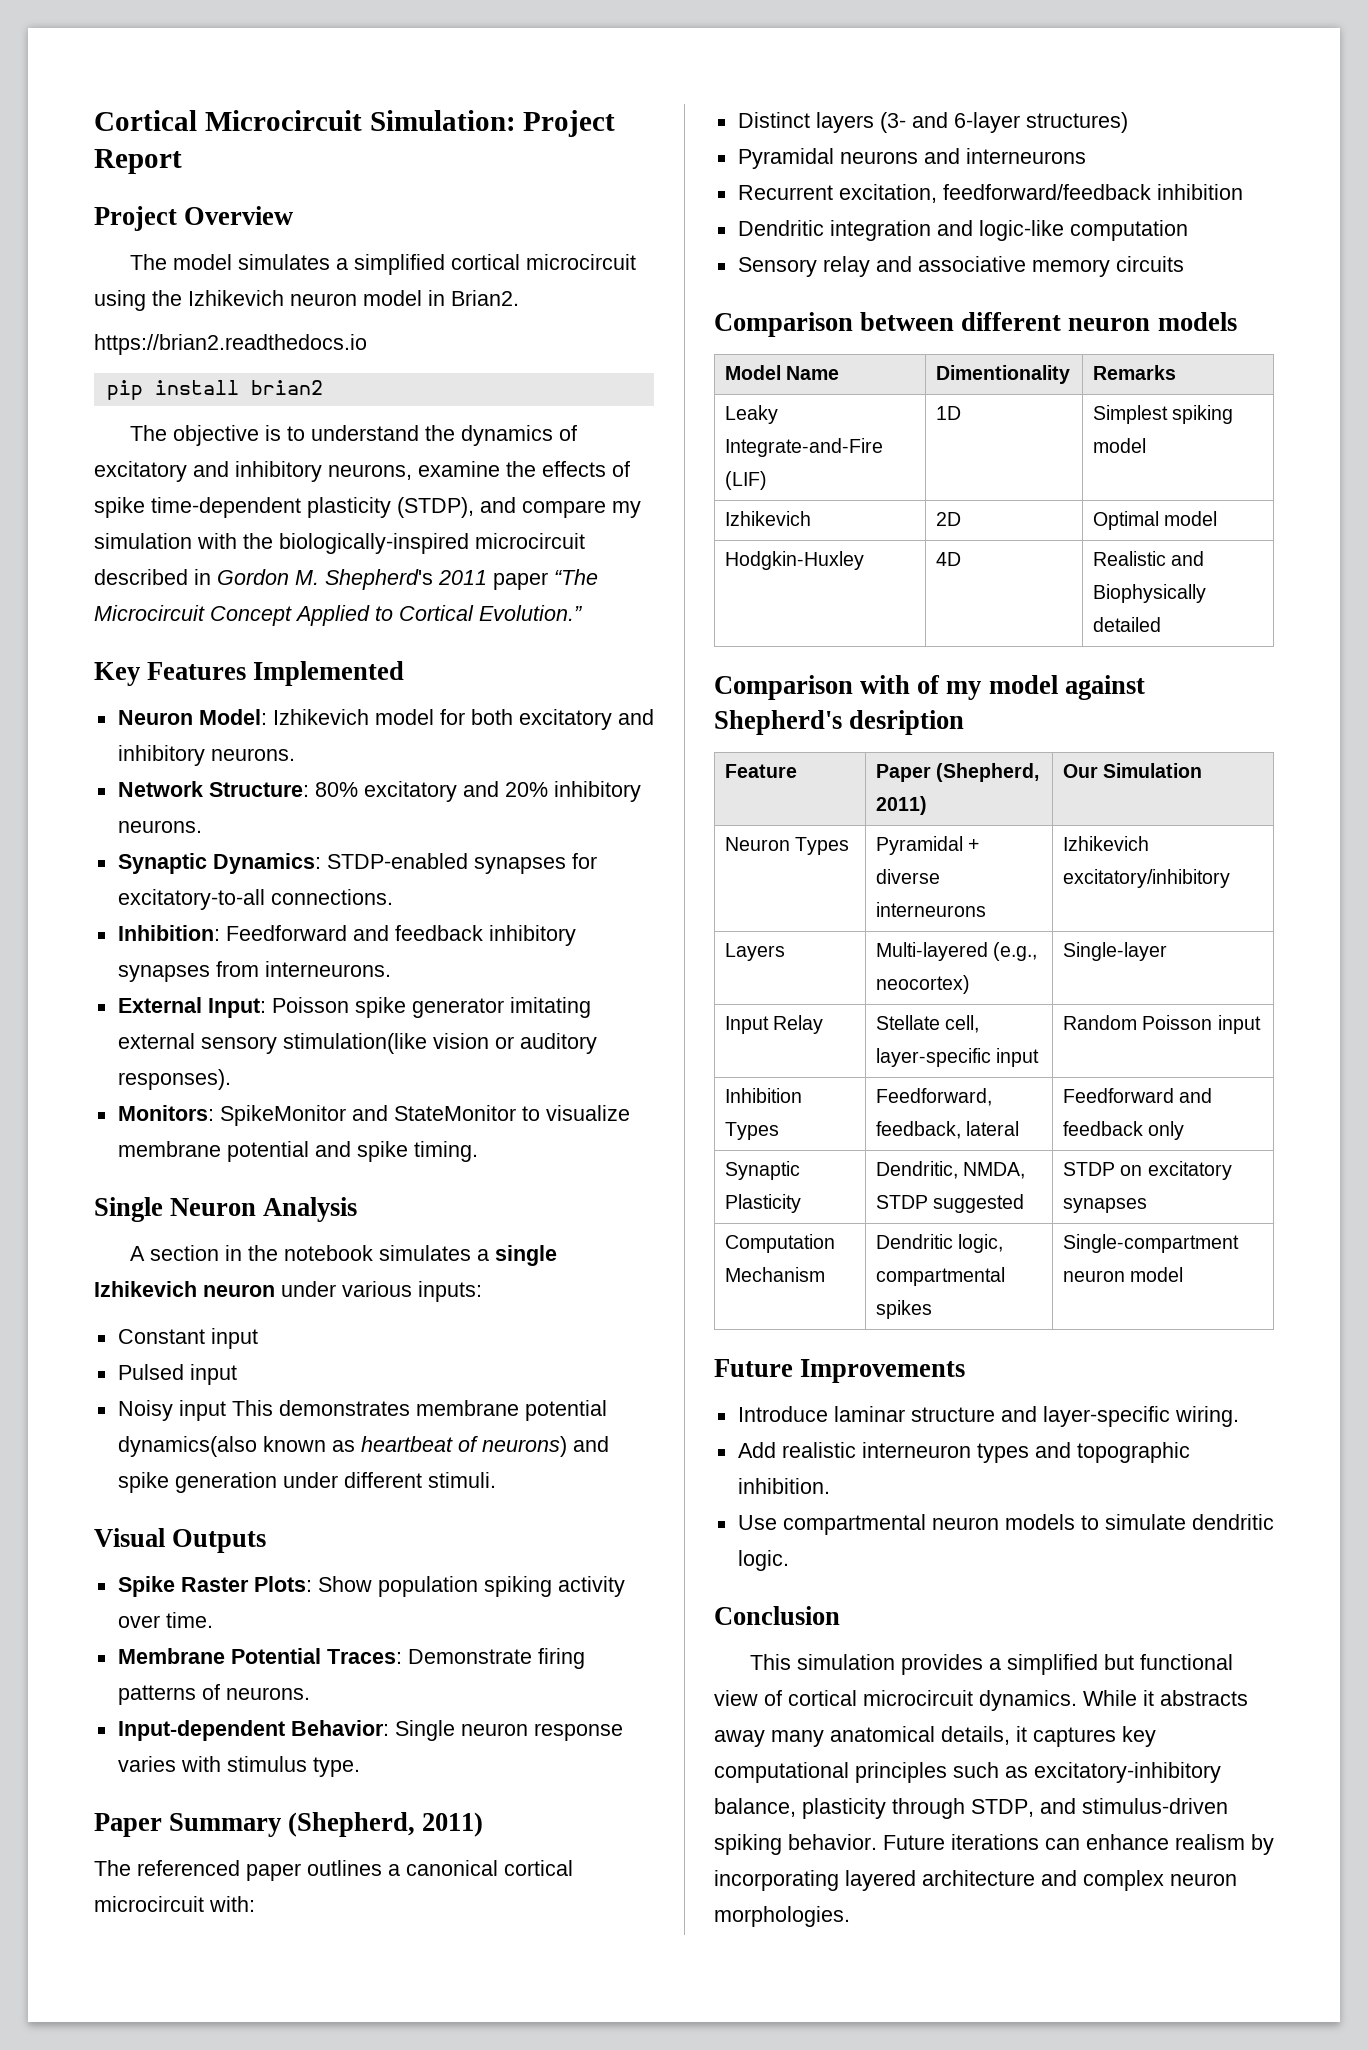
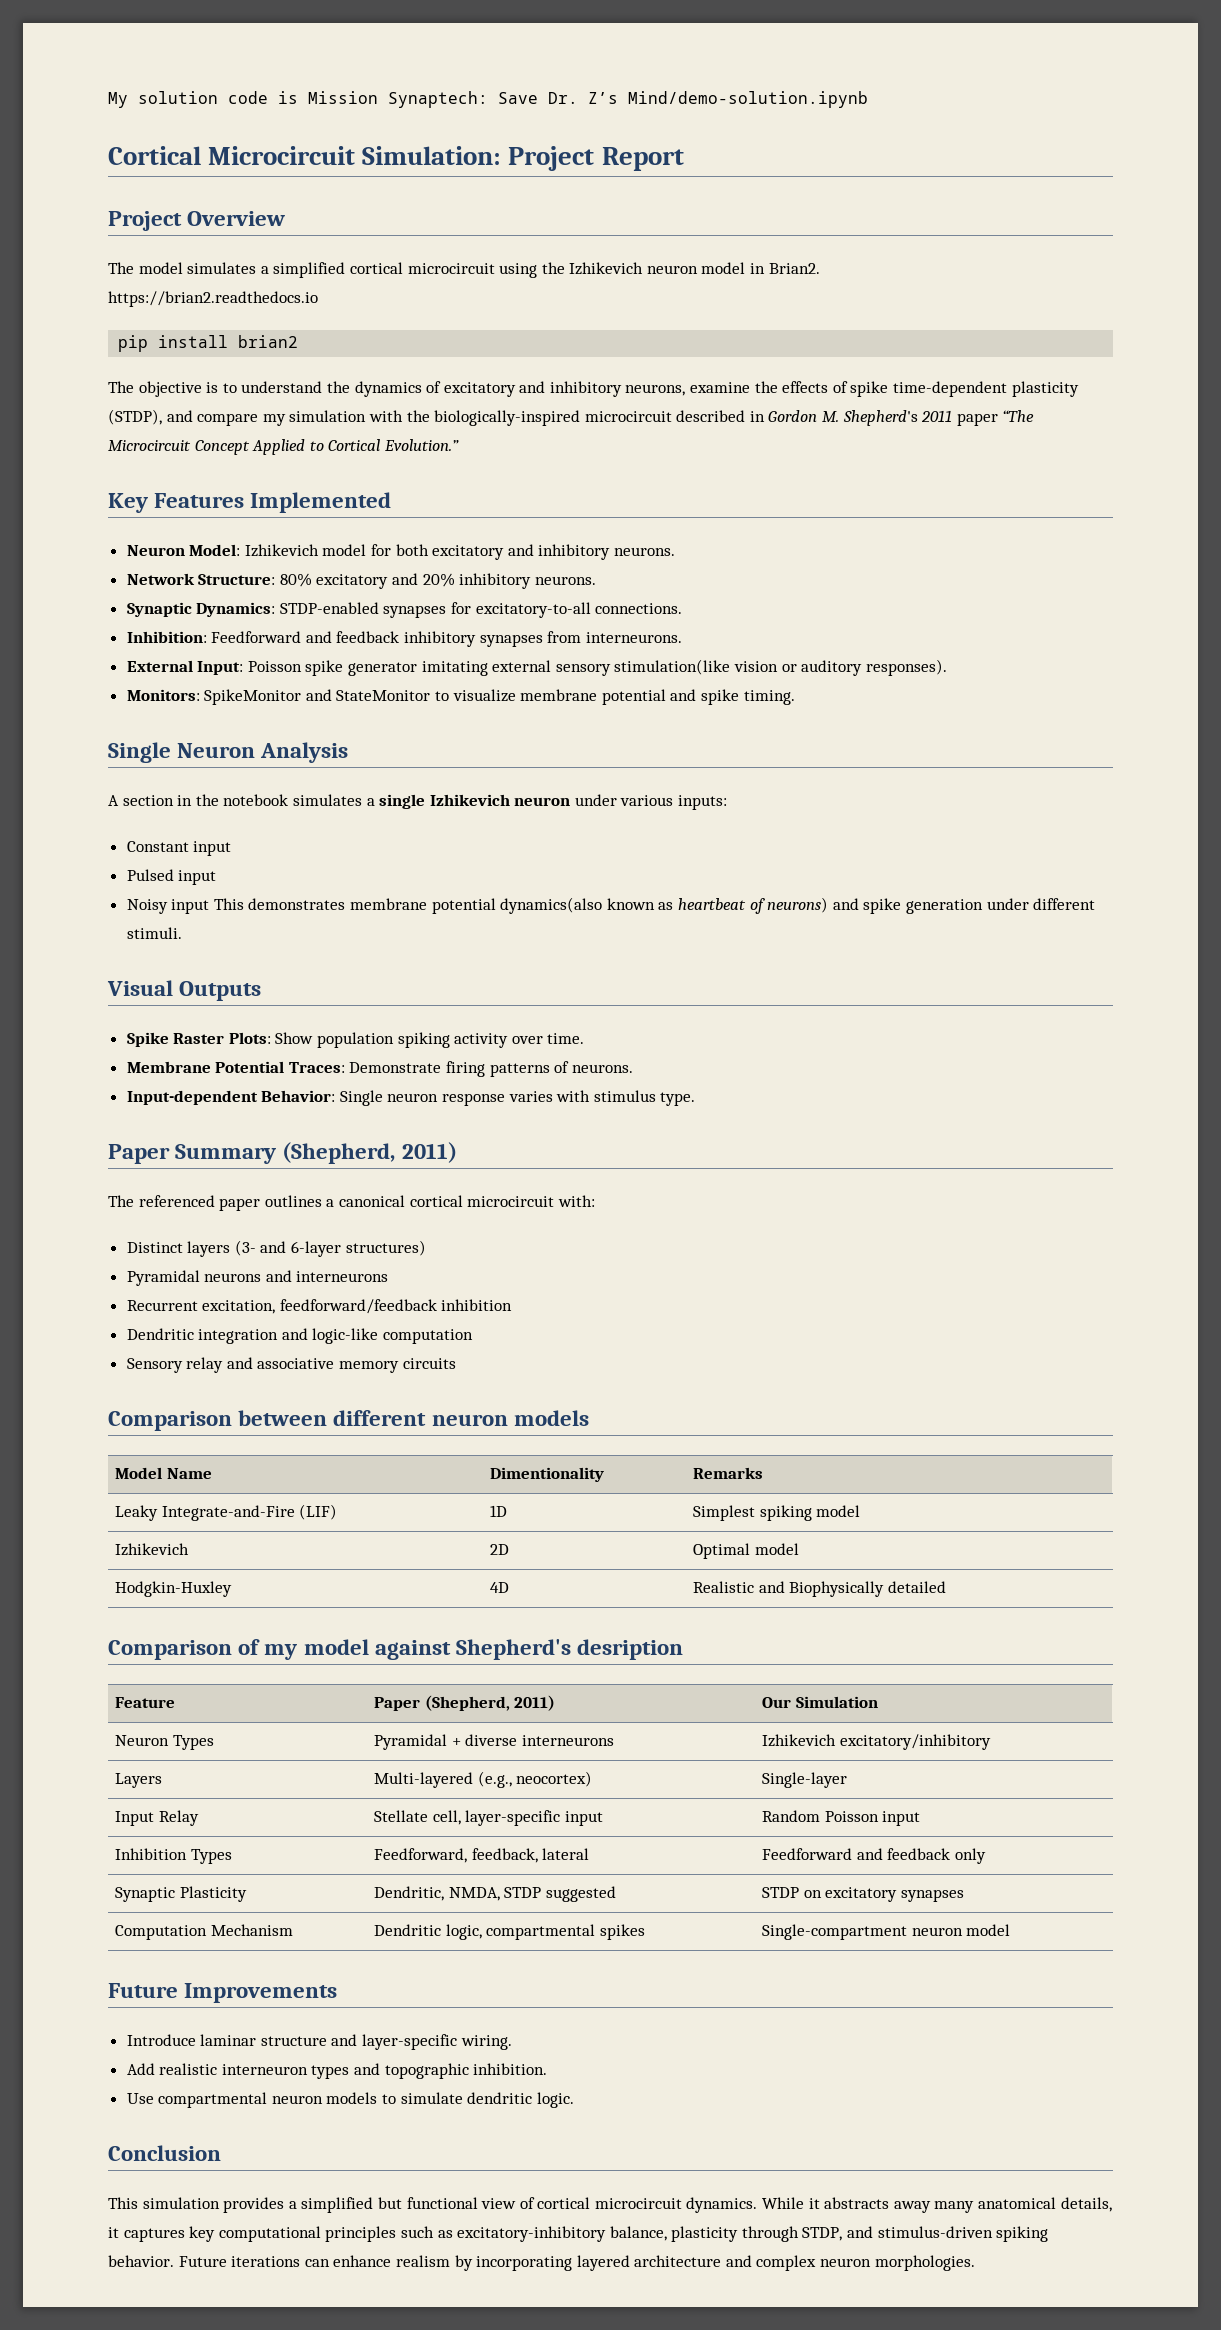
(94, 120) none -> [108,91,868,108] My solution code is Mission Synaptech: Save Dr. Z’s Mind/demo-solution.ipynb //
[860,675,911,694] with -> (232, 1650) none

